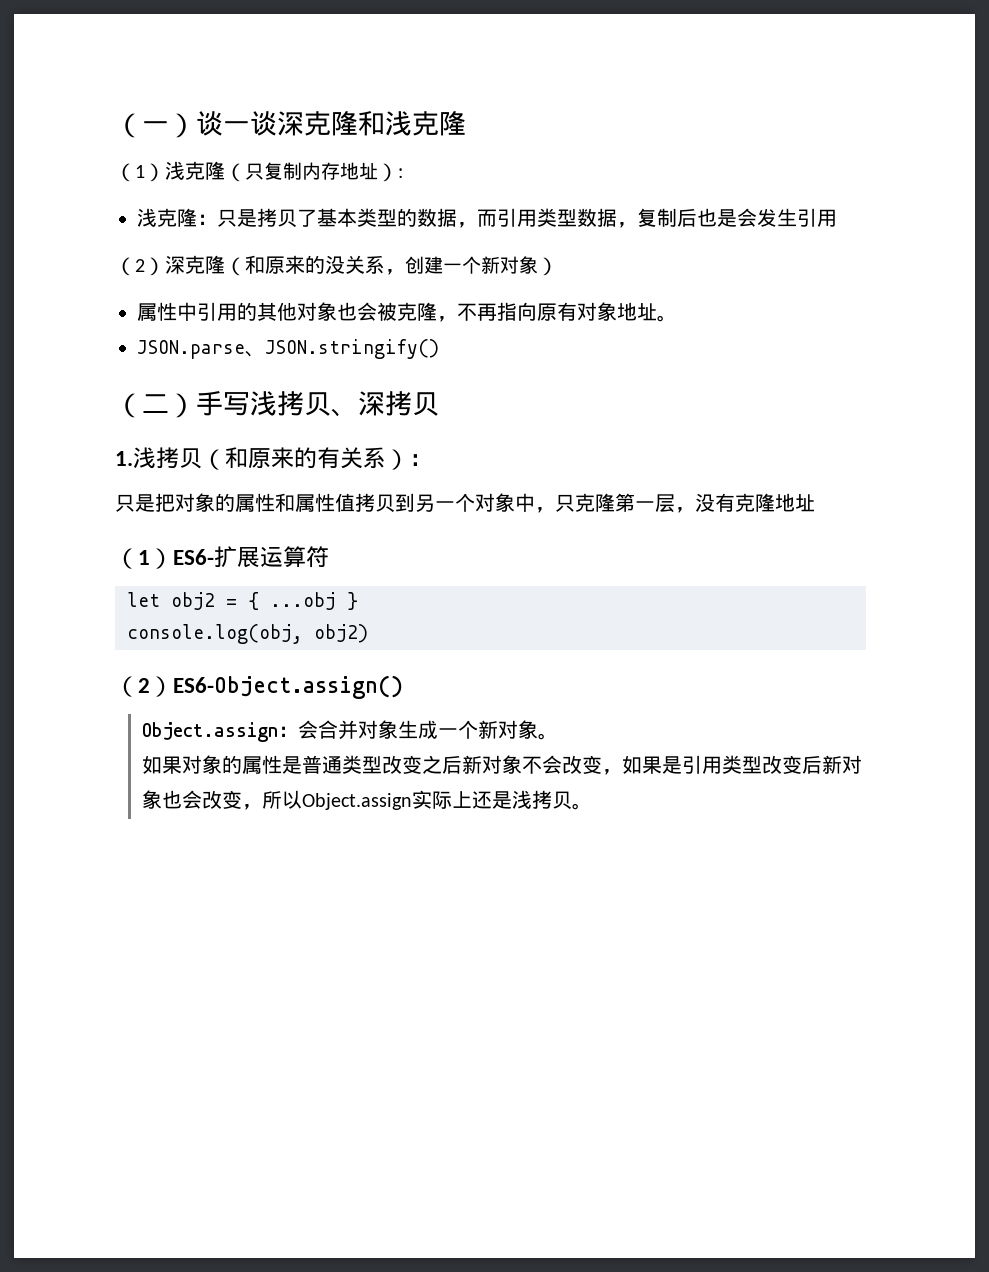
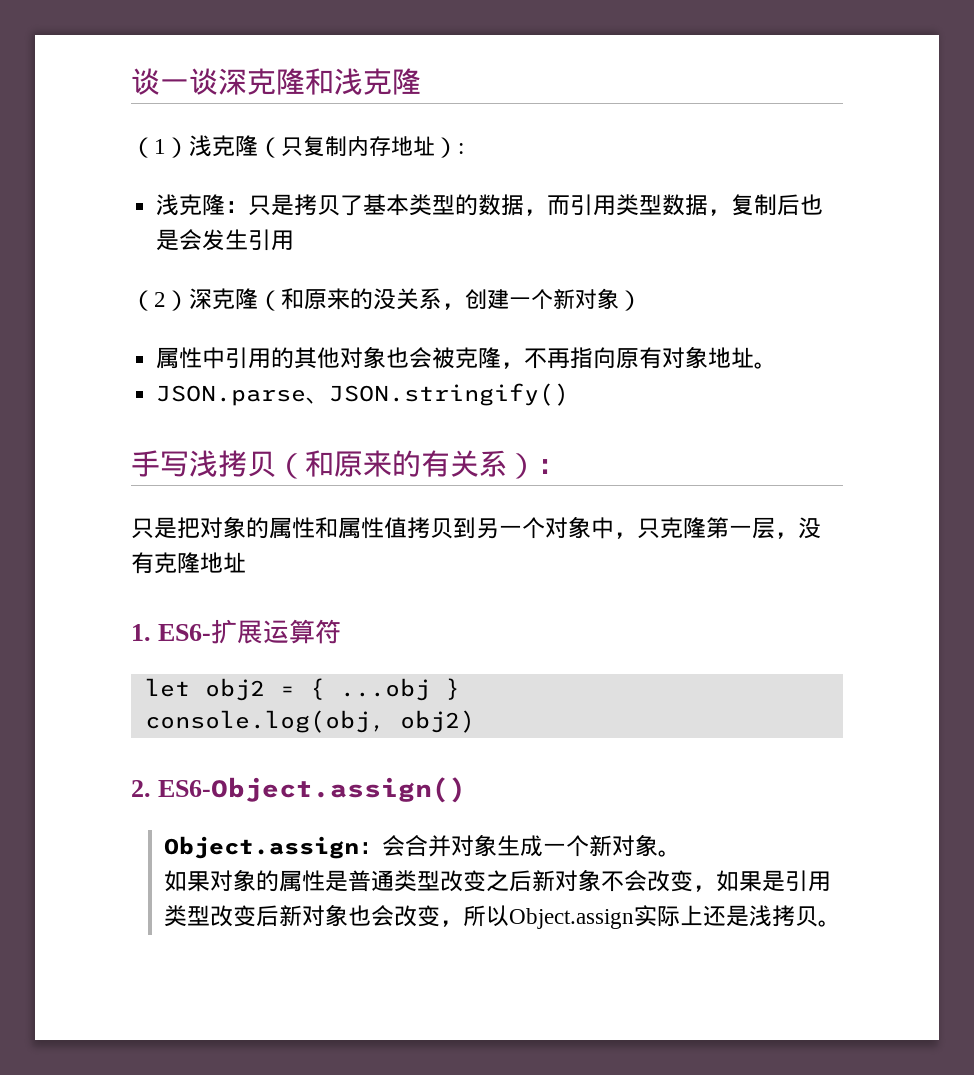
[115,113,196,138] （一） -> (131, 81) none
[115,393,196,418] （二） -> (570, 394) none
[331,391,439,417] [115,447,202,469] 、深拷贝 // 1.浅拷贝 -> (276, 464) none
[115,548,173,569] （1） -> [131,624,151,641] 1.
[115,676,173,697] （2） -> [131,780,151,797] 2.

